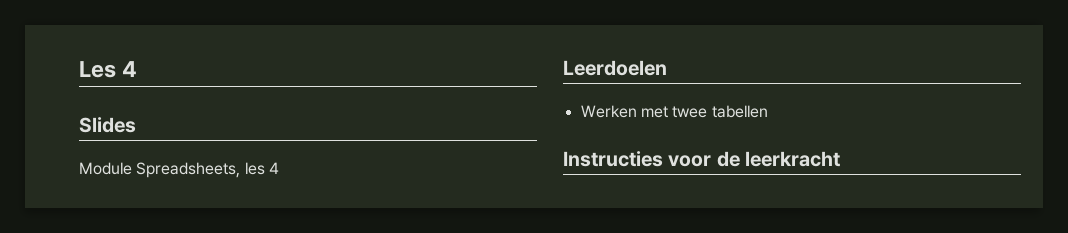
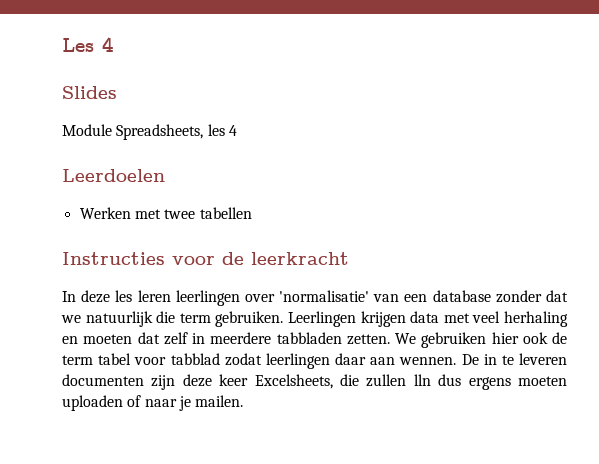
(841, 159) none -> [62,290,568,306] [61,311,569,327] [62,332,567,348] [62,353,568,369] [62,374,567,390] [62,395,244,411] // In deze les leren leerlingen over 'normalisatie' van een database zonder dat we natuurlijk die term gebruiken. Leerlingen krijgen data met veel herhaling en moeten dat zelf in meerdere tabbladen zetten. We gebruiken hier ook de term tabel voor tabblad zodat leerlingen daar aan wennen. De in te leveren documenten zijn deze keer Excelsheets, die zullen lln dus ergens moeten uploaden of naar je mailen.

